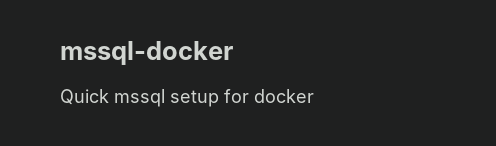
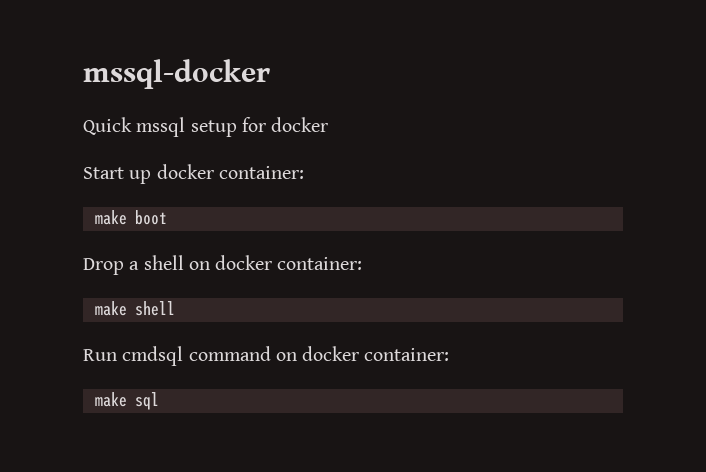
(314, 96) none -> [83,164,304,184] [94,210,167,225] [83,255,363,275] [94,301,175,316] [83,346,450,366] [94,392,159,410] // Start up docker container: // make boot // Drop a shell on docker container: // make shell // Run cmdsql command on docker container: // make sql

